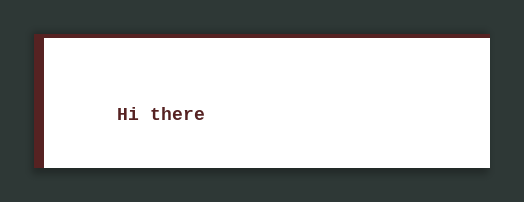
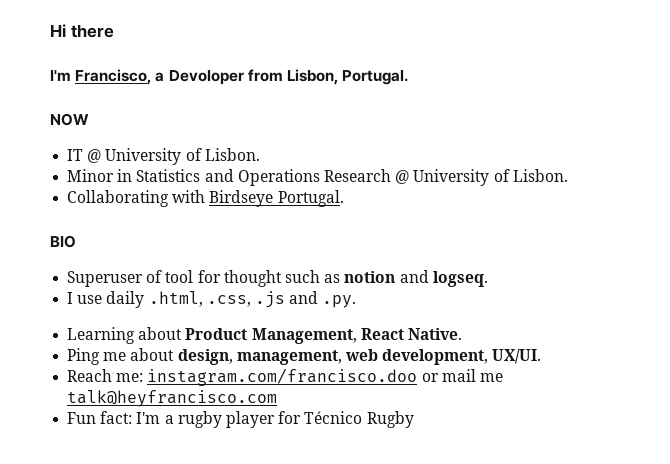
(205, 113) none -> [50,69,409,85] [50,113,89,126] [67,148,260,165] [67,169,568,186] [67,190,344,207] [50,235,76,248] [67,270,488,287] [67,291,357,308] [67,327,462,344] [67,348,542,365] [67,368,503,386] [67,390,278,407] [67,411,414,428] // I'm Francisco, a Devoloper from Lisbon, Portugal. // NOW // IT @ University of Lisbon. // Minor in Statistics and Operations Research @ University of Lisbon. // Collaborating with Birdseye Portugal. // BIO // Superuser of tool for thought such as notion and logseq. // I use daily .html, .css, .js and .py. // Learning about Product Management, React Native. // Ping me about design, management, web development, UX/UI. // Reach me: instagram.com/francisco.doo or mail me talk@heyfrancisco.com // Fun fact: I'm a rugby player for Técnico Rugby

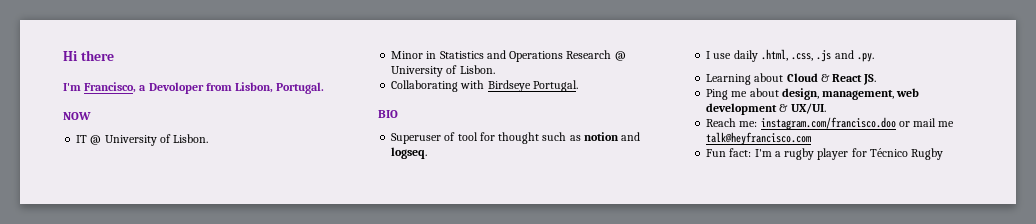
[185,328,462,344] Product Management, React Native. -> [786,73,877,85] Cloud & React JS.
[382,349,489,365] development, -> [706,103,789,115] development &

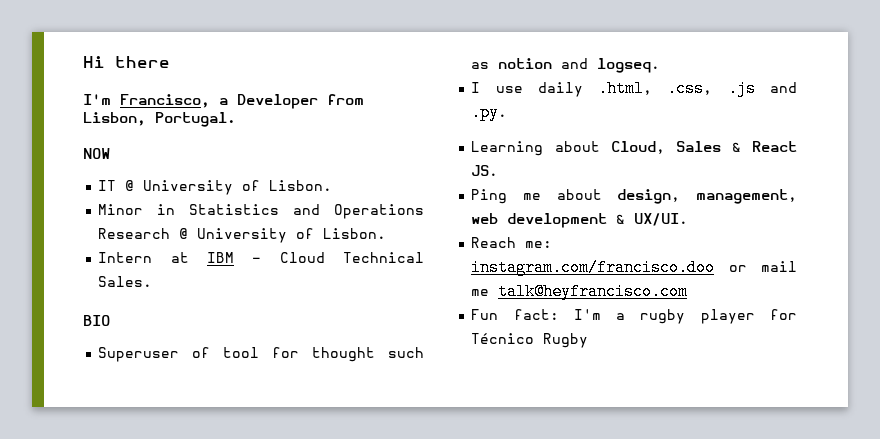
[148,82,204,94] Devoloper -> [237,94,318,109] Developer
[391,80,578,92] Collaborating with Birdseye Portugal. -> [98,252,424,263] [98,276,153,287] Intern at IBM - Cloud Technical Sales.
[786,73,818,82] Cloud -> [610,141,721,154] Cloud, Sales

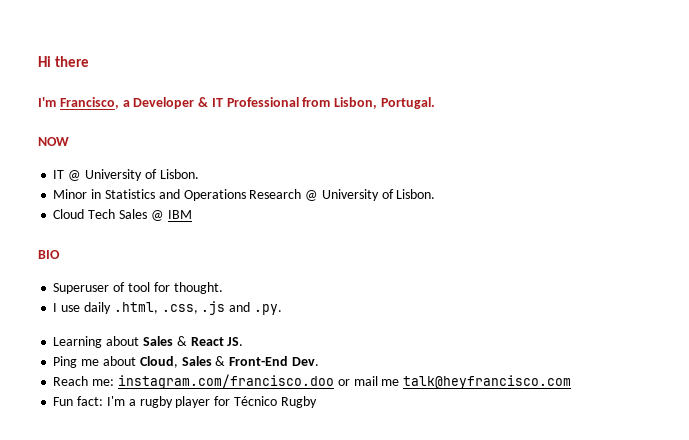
(318, 101) none -> [198,97,299,107] & IT Professional
[98,252,424,263] [98,276,153,287] Intern at IBM - Cloud Technical Sales. -> [53,209,192,221] Cloud Tech Sales @ IBM
[312,347,425,362] [471,58,661,73] thought such as notion and logseq. -> [173,282,223,294] thought.
[610,141,665,154] Cloud, -> (140, 341) none
[617,189,797,204] [471,213,689,228] design, management, web development & UX/UI. -> [139,356,319,368] Cloud, Sales & Front-End Dev.

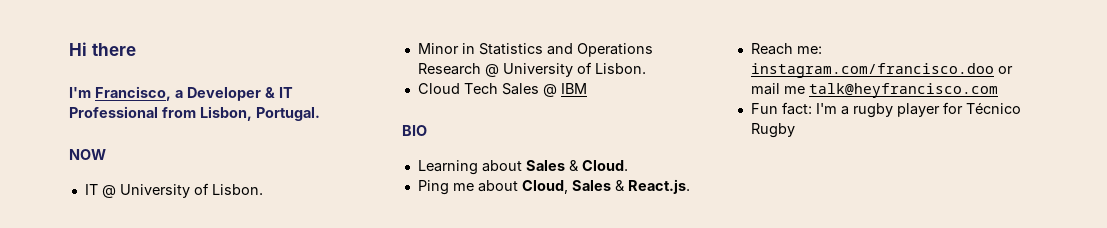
[53,282,223,294] [53,301,282,315] // Superuser of tool for thought. // I use daily .html, .css, .js and .py. -> (427, 130) none
[190,337,244,346] React JS. -> [581,160,628,171] Cloud.
[229,356,319,366] Front-End Dev. -> [627,179,690,194] React.js.

